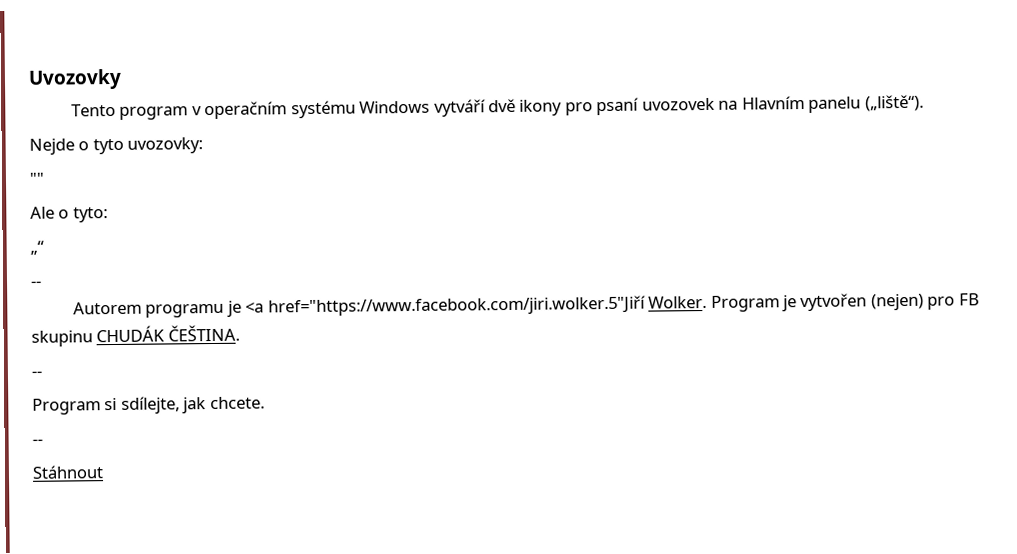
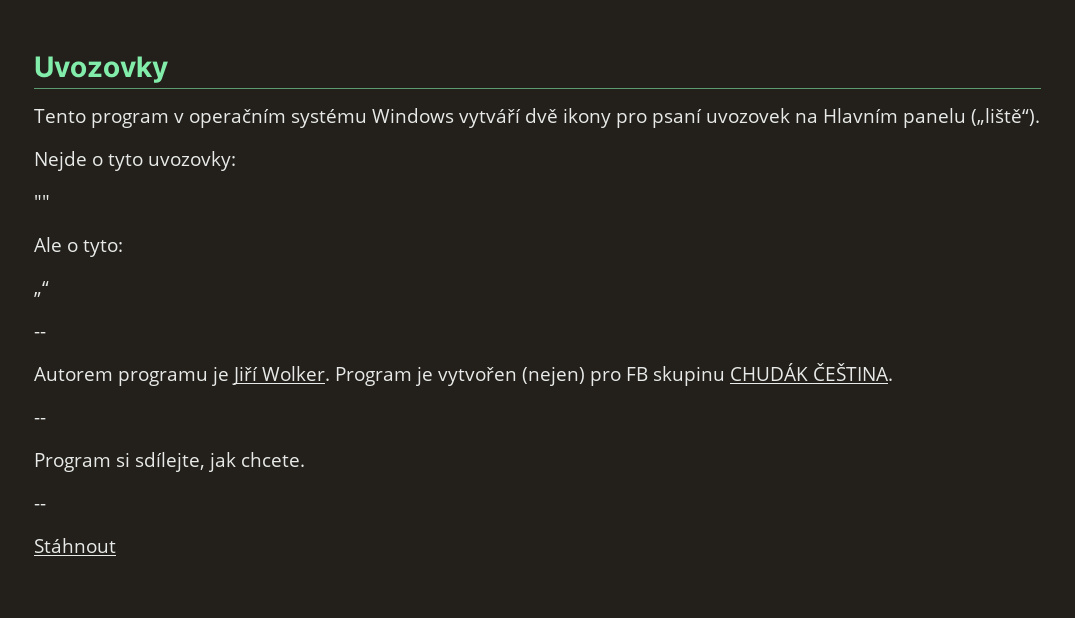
[245,295,646,317] <a href="https://www.facebook.com/jiri.wolker.5"Jiří -> [232,366,258,385] Jiří

